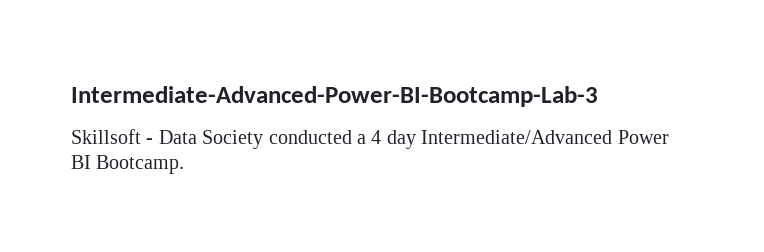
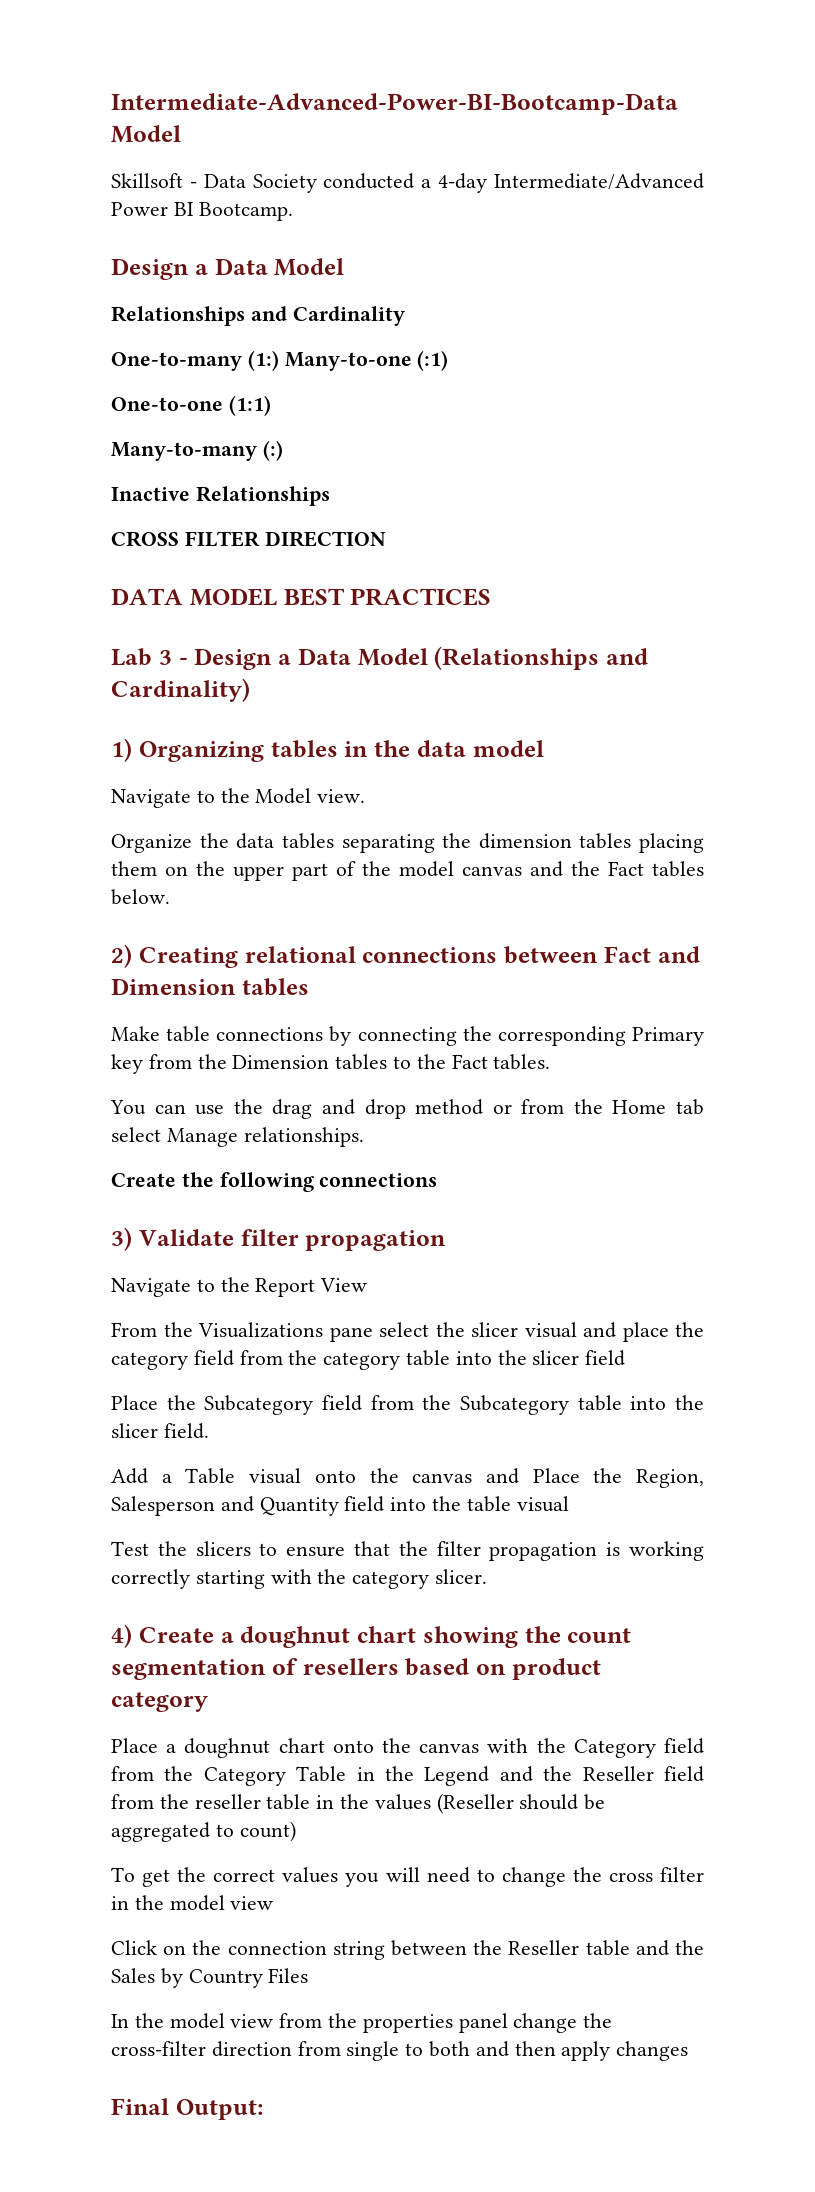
[71,86,598,107] Intermediate-Advanced-Power-BI-Bootcamp-Lab-3 -> [111,93,678,115] [111,125,181,143] Intermediate-Advanced-Power-BI-Bootcamp-Data Model
[371,130,416,149] 4 day -> [438,173,488,193] 4-day
(185, 164) none -> [111,258,345,280] [111,306,405,326] [111,350,449,371] [111,395,271,416] [111,440,283,461] [111,486,330,506] [111,531,386,547] [111,588,492,606] [111,646,648,670] [111,678,250,702] [111,738,544,762] [111,788,366,808] [111,833,704,853] [111,861,704,881] [111,889,170,905] [111,944,700,968] [111,978,309,996] [111,1026,704,1046] [111,1054,551,1074] [110,1099,704,1119] [111,1127,364,1147] [111,1172,438,1192] [111,1227,447,1251] [111,1277,368,1297] [111,1322,704,1342] [111,1350,626,1370] [111,1395,704,1415] [111,1423,209,1439] [111,1468,704,1488] [111,1496,569,1516] [111,1541,704,1561] [111,1569,488,1589] [111,1624,632,1648] [111,1658,601,1680] [111,1692,208,1712] [111,1738,704,1758] [111,1766,704,1786] [111,1793,606,1814] [111,1821,296,1842] [111,1867,704,1887] [111,1895,274,1911] [111,1940,704,1960] [111,1968,309,1988] [111,2013,613,2033] [111,2041,689,2061] [111,2098,263,2120] // Design a Data Model // Relationships and Cardinality // One-to-many (1:) Many-to-one (:1) // One-to-one (1:1) // Many-to-many (:) // Inactive Relationships // CROSS FILTER DIRECTION // DATA MODEL BEST PRACTICES // Lab 3 - Design a Data Model (Relationships and Cardinality) // 1) Organizing tables in the data model // Navigate to the Model view. // Organize the data tables separating the dimension tables placing them on the upper part of the model canvas and the Fact tables below. // 2) Creating relational connections between Fact and Dimension tables // Make table connections by connecting the corresponding Primary key from the Dimension tables to the Fact tables. // You can use the drag and drop method or from the Home tab select Manage relationships. // Create the following connections // 3) Validate filter propagation // Navigate to the Report View // From the Visualizations pane select the slicer visual and place the category field from the category table into the slicer field // Place the Subcategory field from the Subcategory table into the slicer field. // Add a Table visual onto the canvas and Place the Region, Salesperson and Quantity field into the table visual // Test the slicers to ensure that the filter propagation is working correctly starting with the category slicer. // 4) Create a doughnut chart showing the count segmentation of resellers based on product category // Place a doughnut chart onto the canvas with the Category field from the Category Table in the Legend and the Reseller field from the reseller table in the values (Reseller should be aggregated to count) // To get the correct values you will need to change the cross filter in the model view // Click on the connection string between the Reseller table and the Sales by Country Files // In the model view from the properties panel change the cross-filter direction from single to both and then apply changes // Final Output:

